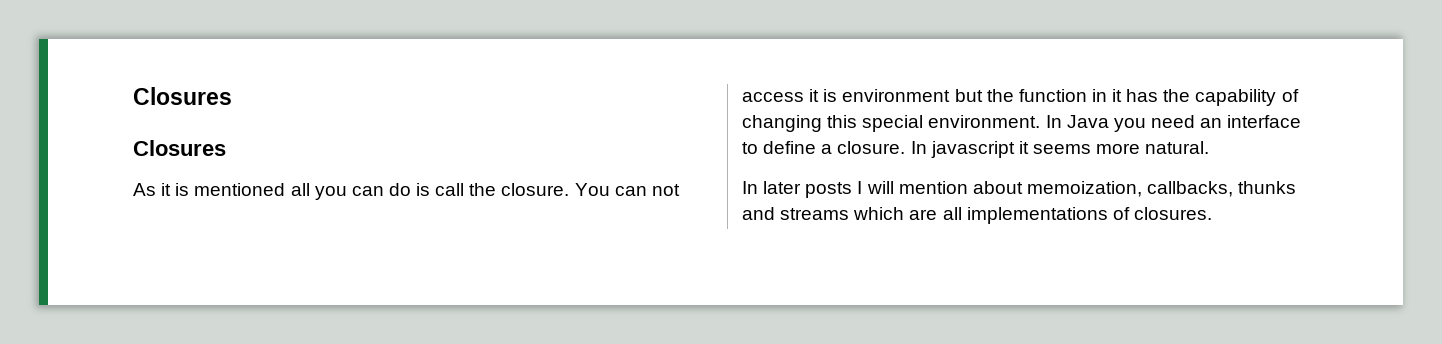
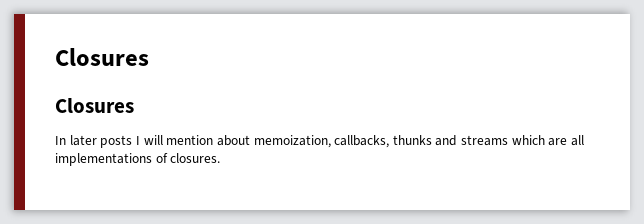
[133,183,680,200] [742,89,1299,106] [742,115,1302,132] [742,141,1210,158] // As it is mentioned all you can do is call the closure. You can not access it is environment but the function in it has the capability of changing this special environment. In Java you need an interface to define a closure. In javascript it seems more natural. -> (134, 105) none

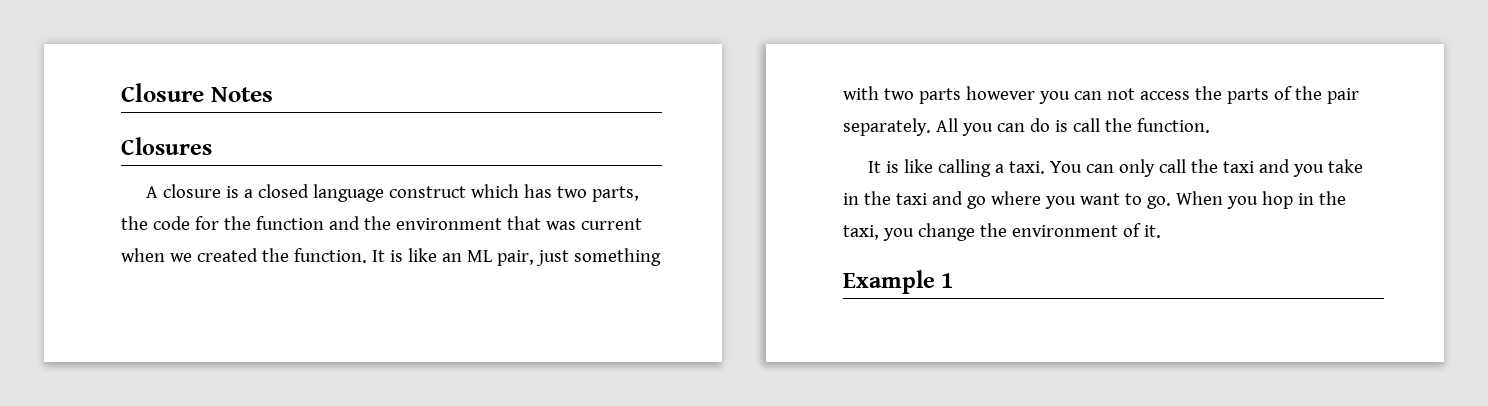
[55,48,149,66] [55,98,134,113] [55,135,585,148] [55,153,221,166] Closures // Closures // In later posts I will mention about memoization, callbacks, thunks and streams which are all implementations of closures. -> [121,83,273,102] [121,137,212,155] [146,184,640,202] [121,216,642,230] [121,248,661,266] [843,86,1359,104] [843,118,1210,136] [868,159,1364,177] [843,191,1346,209] [843,223,1161,241] [843,270,954,294] Closure Notes // Closures // A closure is a closed language construct which has two parts, the code for the function and the environment that was current when we created the function. It is like an ML pair, just something with two parts however you can not access the parts of the pair separately. All you can do is call the function. // It is like calling a taxi. You can only call the taxi and you take in the taxi and go where you want to go. When you hop in the taxi, you change the environment of it. // Example 1

